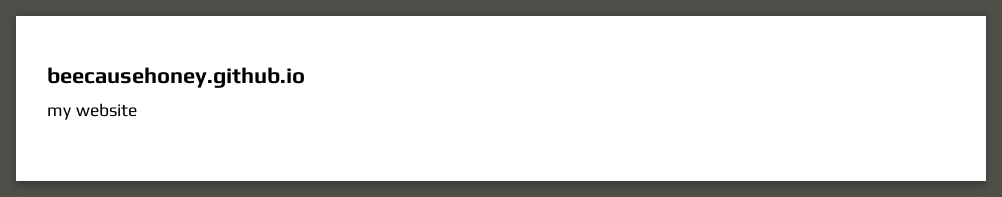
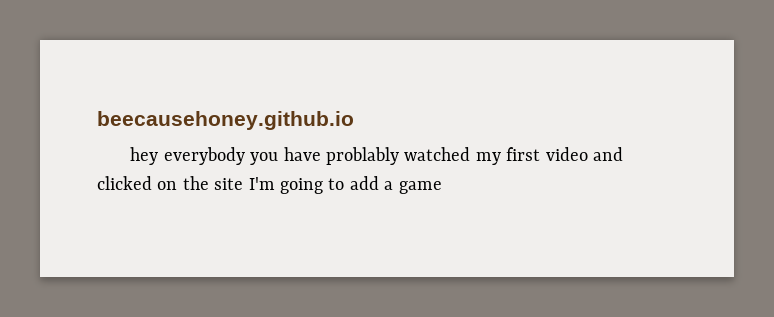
[47,103,137,120] my website -> [130,147,623,165] [97,176,442,194] hey everybody you have problably watched my first video and clicked on the site I'm going to add a game

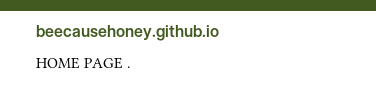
[130,147,623,165] [97,176,442,194] hey everybody you have problably watched my first video and clicked on the site I'm going to add a game -> [36,57,131,69] HOME PAGE .

